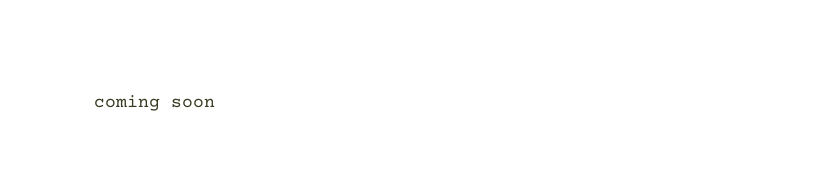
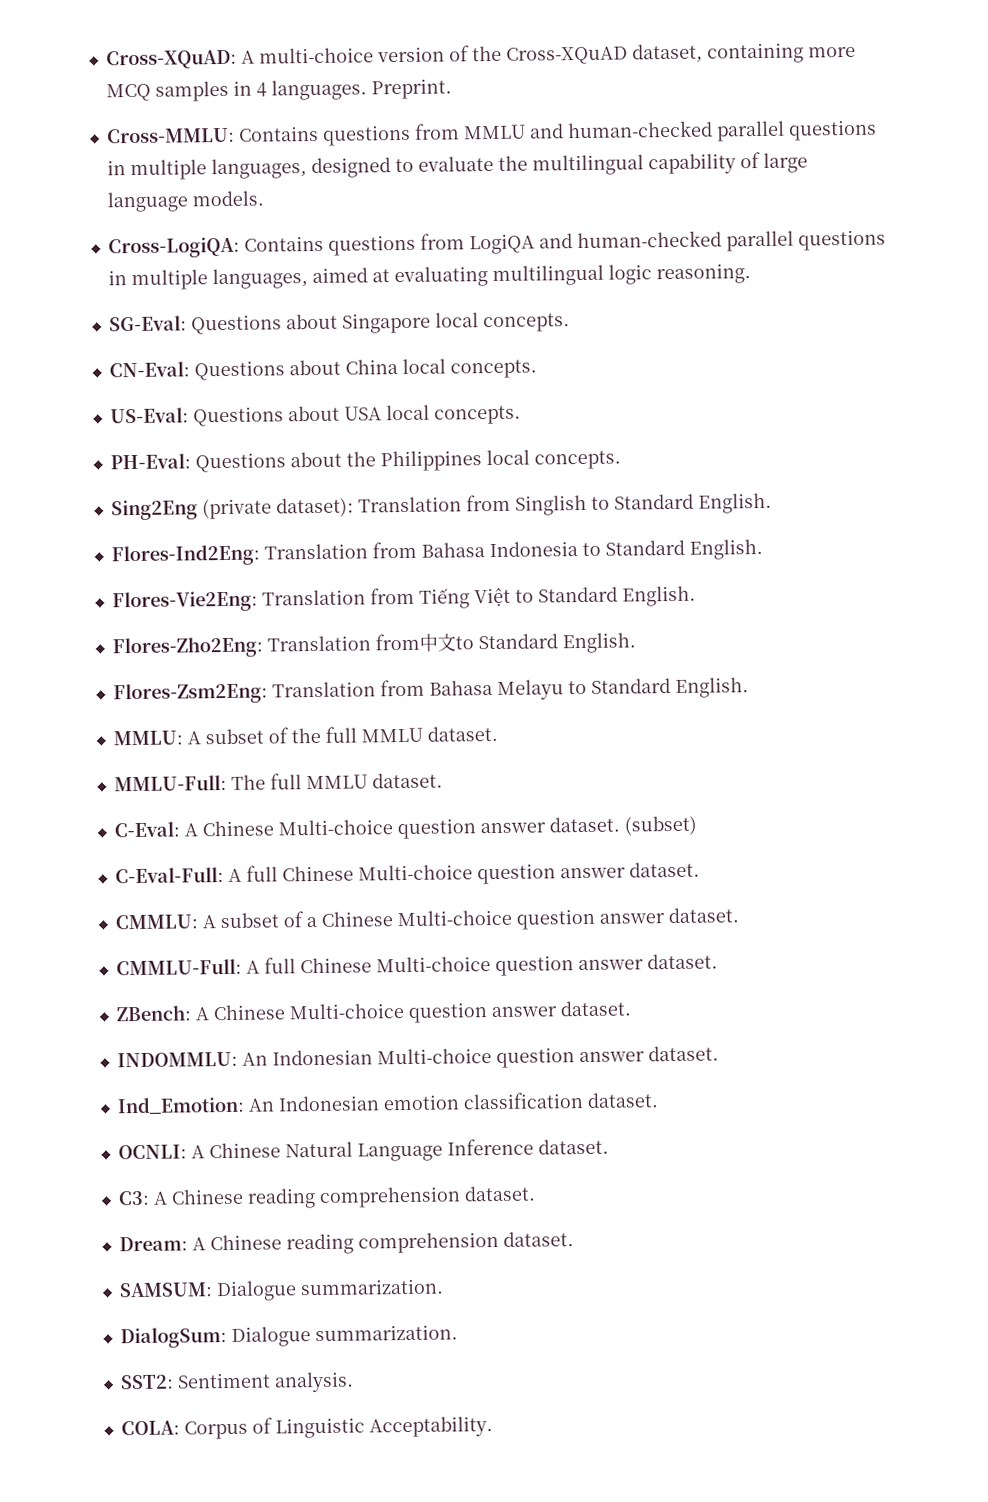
[94,95,215,111] coming soon -> [105,42,856,70] [105,78,452,102] [106,119,877,146] [106,151,808,181] [106,190,264,213] [107,229,886,259] [107,263,751,291] [108,312,570,335] [108,358,537,381] [109,404,521,427] [109,449,621,473] [110,492,772,521] [110,538,763,567] [111,585,696,613] [111,632,636,659] [112,677,749,705] [112,725,498,746] [113,772,443,792] [113,815,697,840] [114,861,700,885] [114,907,739,930] [115,953,718,977] [115,1000,631,1023] [116,1045,719,1069] [116,1092,658,1116] [117,1138,609,1162] [117,1185,536,1209] [118,1231,574,1255] [118,1278,444,1302] [119,1324,458,1349] [119,1371,354,1393] [120,1416,493,1440] Cross-XQuAD: A multi-choice version of the Cross-XQuAD dataset, containing more MCQ samples in 4 languages. Preprint. // Cross-MMLU: Contains questions from MMLU and human-checked parallel questions in multiple languages, designed to evaluate the multilingual capability of large language models. // Cross-LogiQA: Contains questions from LogiQA and human-checked parallel questions in multiple languages, aimed at evaluating multilingual logic reasoning. // SG-Eval: Questions about Singapore local concepts. // CN-Eval: Questions about China local concepts. // US-Eval: Questions about USA local concepts. // PH-Eval: Questions about the Philippines local concepts. // Sing2Eng (private dataset): Translation from Singlish to Standard English. // Flores-Ind2Eng: Translation from Bahasa Indonesia to Standard English. // Flores-Vie2Eng: Translation from Tiếng Việt to Standard English. // Flores-Zho2Eng: Translation from中文to Standard English. // Flores-Zsm2Eng: Translation from Bahasa Melayu to Standard English. // MMLU: A subset of the full MMLU dataset. // MMLU-Full: The full MMLU dataset. // C-Eval: A Chinese Multi-choice question answer dataset. (subset) // C-Eval-Full: A full Chinese Multi-choice question answer dataset. // CMMLU: A subset of a Chinese Multi-choice question answer dataset. // CMMLU-Full: A full Chinese Multi-choice question answer dataset. // ZBench: A Chinese Multi-choice question answer dataset. // INDOMMLU: An Indonesian Multi-choice question answer dataset. // Ind_Emotion: An Indonesian emotion classification dataset. // OCNLI: A Chinese Natural Language Inference dataset. // C3: A Chinese reading comprehension dataset. // Dream: A Chinese reading comprehension dataset. // SAMSUM: Dialogue summarization. // DialogSum: Dialogue summarization. // SST2: Sentiment analysis. // COLA: Corpus of Linguistic Acceptability.

